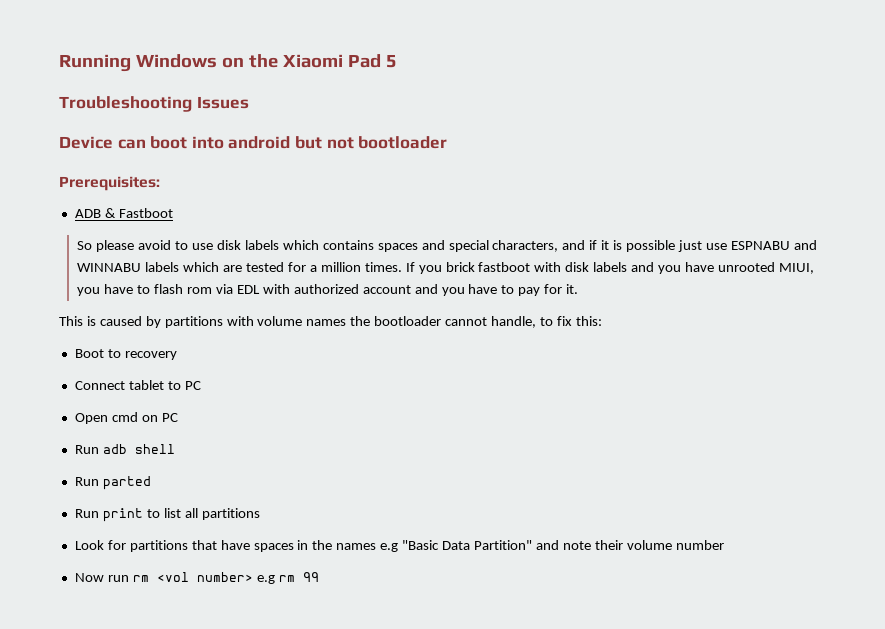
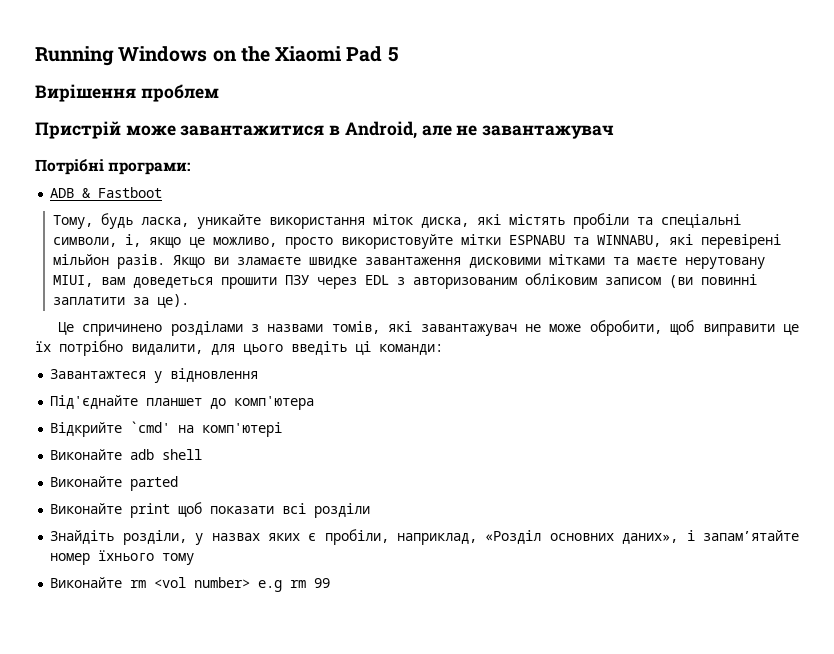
[59,96,249,112] [59,136,448,149] [59,176,160,191] [74,208,173,218] [77,240,817,252] [77,262,814,274] [77,284,579,296] [59,316,602,328] [74,349,177,360] [74,380,201,390] [74,412,178,424] [74,445,99,454] Troubleshooting Issues // Device can boot into android but not bootloader // Prerequisites: // ADB & Fastboot // So please avoid to use disk labels which contains spaces and special characters, and if it is possible just use ESPNABU and WINNABU labels which are tested for a million times. If you brick fastboot with disk labels and you have unrooted MIUI, you have to flash rom via EDL with authorized account and you have to pay for it. // This is caused by partitions with volume names the bootloader cannot handle, to fix this: // Boot to recovery // Connect tablet to PC // Open cmd on PC // Run -> [35,84,219,102] [35,121,615,139] [35,159,191,175] [50,187,163,198] [53,213,742,229] [53,234,782,249] [53,254,766,269] [53,273,758,289] [53,294,190,308] [57,320,799,336] [35,340,443,356] [50,368,259,383] [50,395,315,410] [50,421,283,437] [50,449,123,460] Вирішення проблем // Пристрій може завантажитися в Android, але не завантажувач // Потрібні програми: // ADB & Fastboot // Тому, будь ласка, уникайте використання міток диска, які містять пробіли та спеціальні символи, і, якщо це можливо, просто використовуйте мітки ESPNABU та WINNABU, які перевірені мільйон разів. Якщо ви зламаєте швидке завантаження дисковими мітками та маєте нерутовану MIUI, вам доведеться прошити ПЗУ через EDL з авторизованим обліковим записом (ви повинні заплатити за це). // Це спричинено розділами з назвами томів, які завантажувач не може обробити, щоб виправити це їх потрібно видалити, для цього введіть ці команди: // Завантажтеся у відновлення // Під'єднайте планшет до комп'ютера // Відкрийте `cmd' на комп'ютері // Виконайте
[74,477,99,486] Run -> [50,476,123,487] Виконайте
[74,508,260,522] [74,540,724,552] [74,573,129,582] Run print to list all partitions // Look for partitions that have spaces in the names e.g "Basic Data Partition" and note their volume number // Now run -> [50,502,371,518] [50,529,799,545] [50,550,195,565] [50,577,123,588] Виконайте print щоб показати всі розділи // Знайдіть розділи, у назвах яких є пробіли, наприклад, «Розділ основних даних», і запам’ятайте номер їхнього тому // Виконайте

